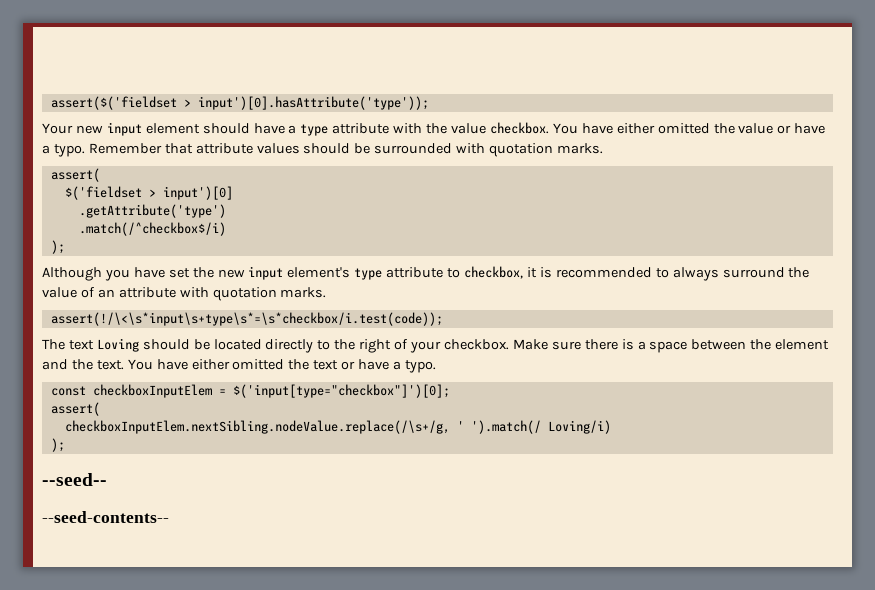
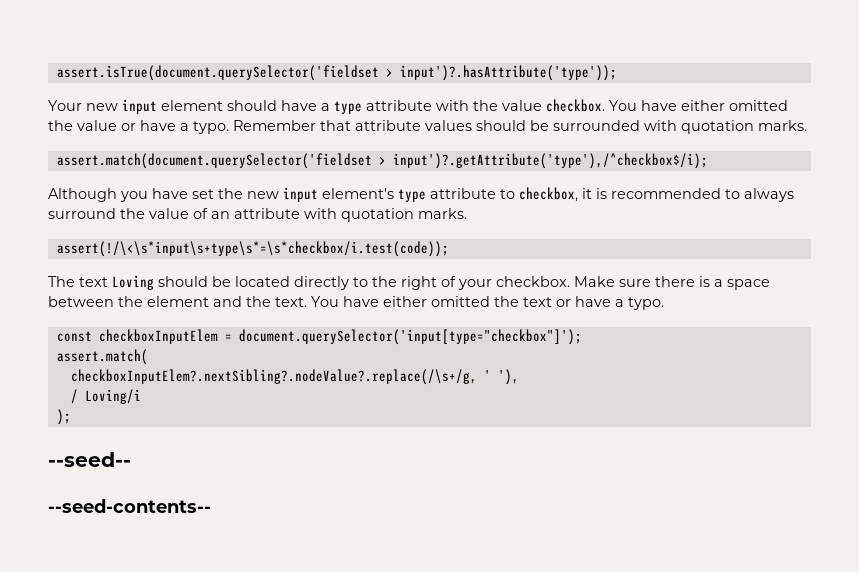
[50,96,429,110] assert($('fieldset > input')[0].hasAttribute('type')); -> [56,65,617,81] assert.isTrue(document.querySelector('fieldset > input')?.hasAttribute('type'));
[50,168,100,182] [64,186,233,200] [78,204,226,218] [78,222,226,236] [50,240,65,254] assert( // $('fieldset > input')[0] // .getAttribute('type') // .match(/^checkbox$/i) // ); -> [56,153,708,169] assert.match(document.querySelector('fieldset > input')?.getAttribute('type'),/^checkbox$/i);
[232,384,450,398] [50,402,100,416] [64,420,611,434] $('input[type="checkbox"]')[0]; // assert( // checkboxInputElem.nextSibling.nodeValue.replace(/\s+/g, ' ').match(/ Loving/i) -> [238,329,582,345] [56,349,148,365] [70,369,519,385] [70,389,141,404] document.querySelector('input[type="checkbox"]'); // assert.match( // checkboxInputElem?.nextSibling?.nodeValue?.replace(/\s+/g, ' '), // / Loving/i

